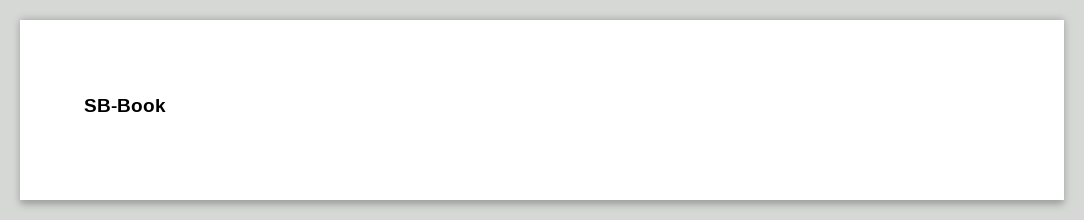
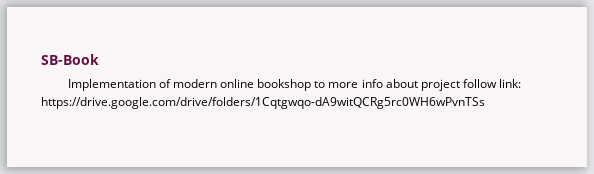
(166, 105) none -> [67,79,521,91] [41,97,485,109] // Implementation of modern online bookshop to more info about project follow link: https://drive.google.com/drive/folders/1Cqtgwqo-dA9witQCRg5rc0WH6wPvnTSs

